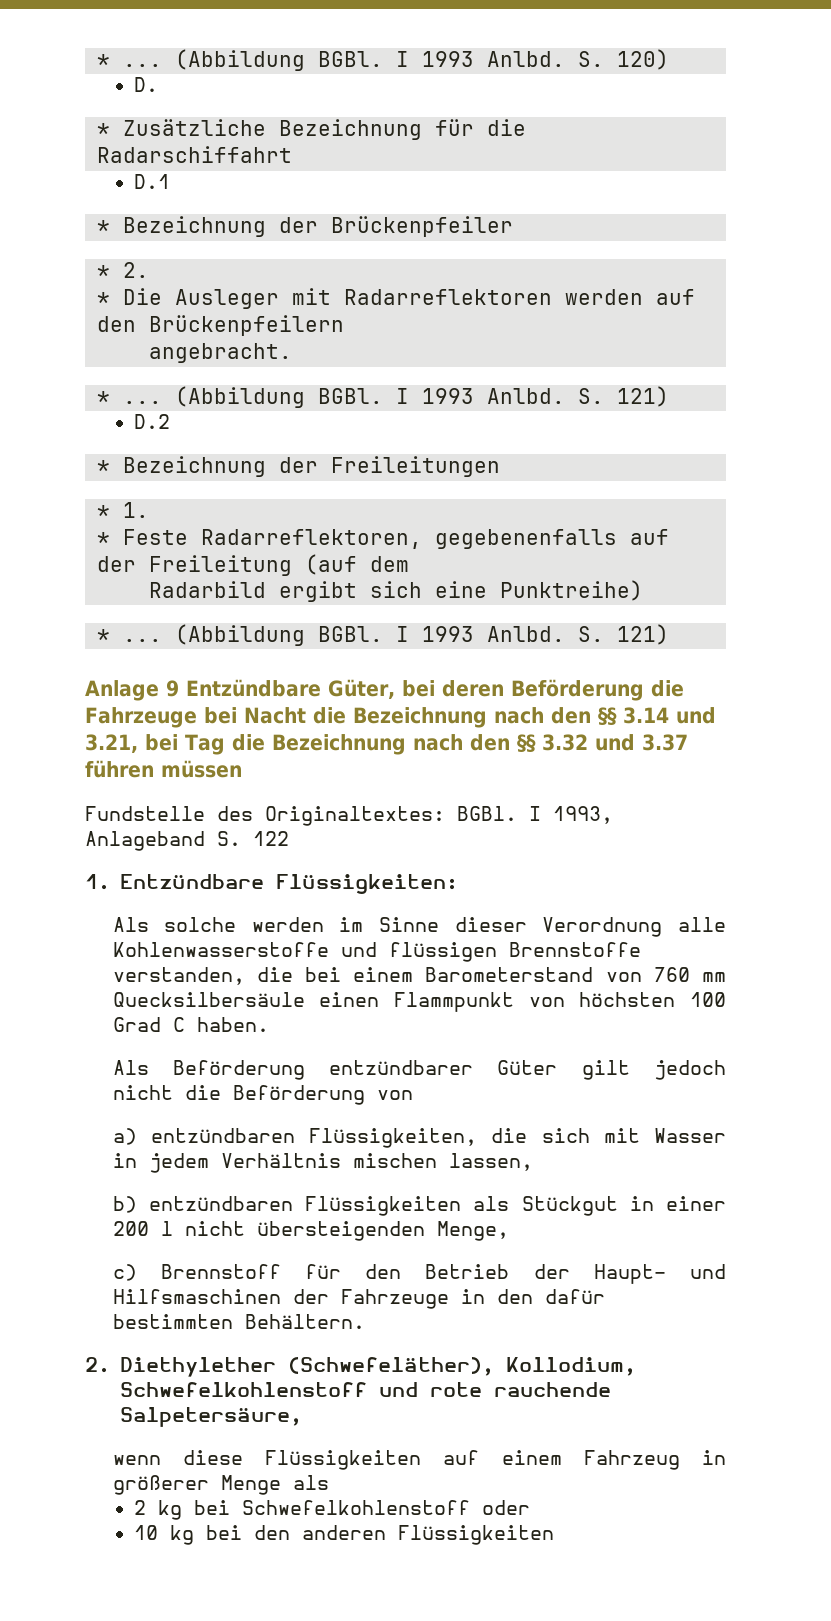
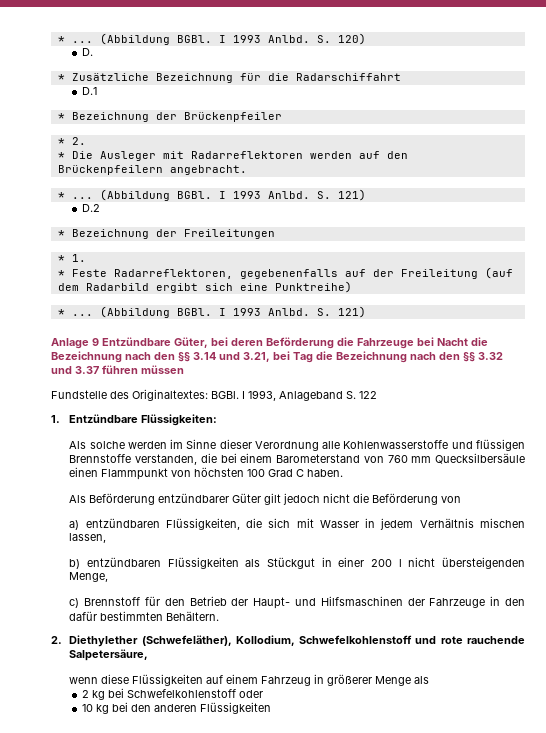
(344, 325) // -> (163, 170) none
(409, 564) // -> (79, 287) none

